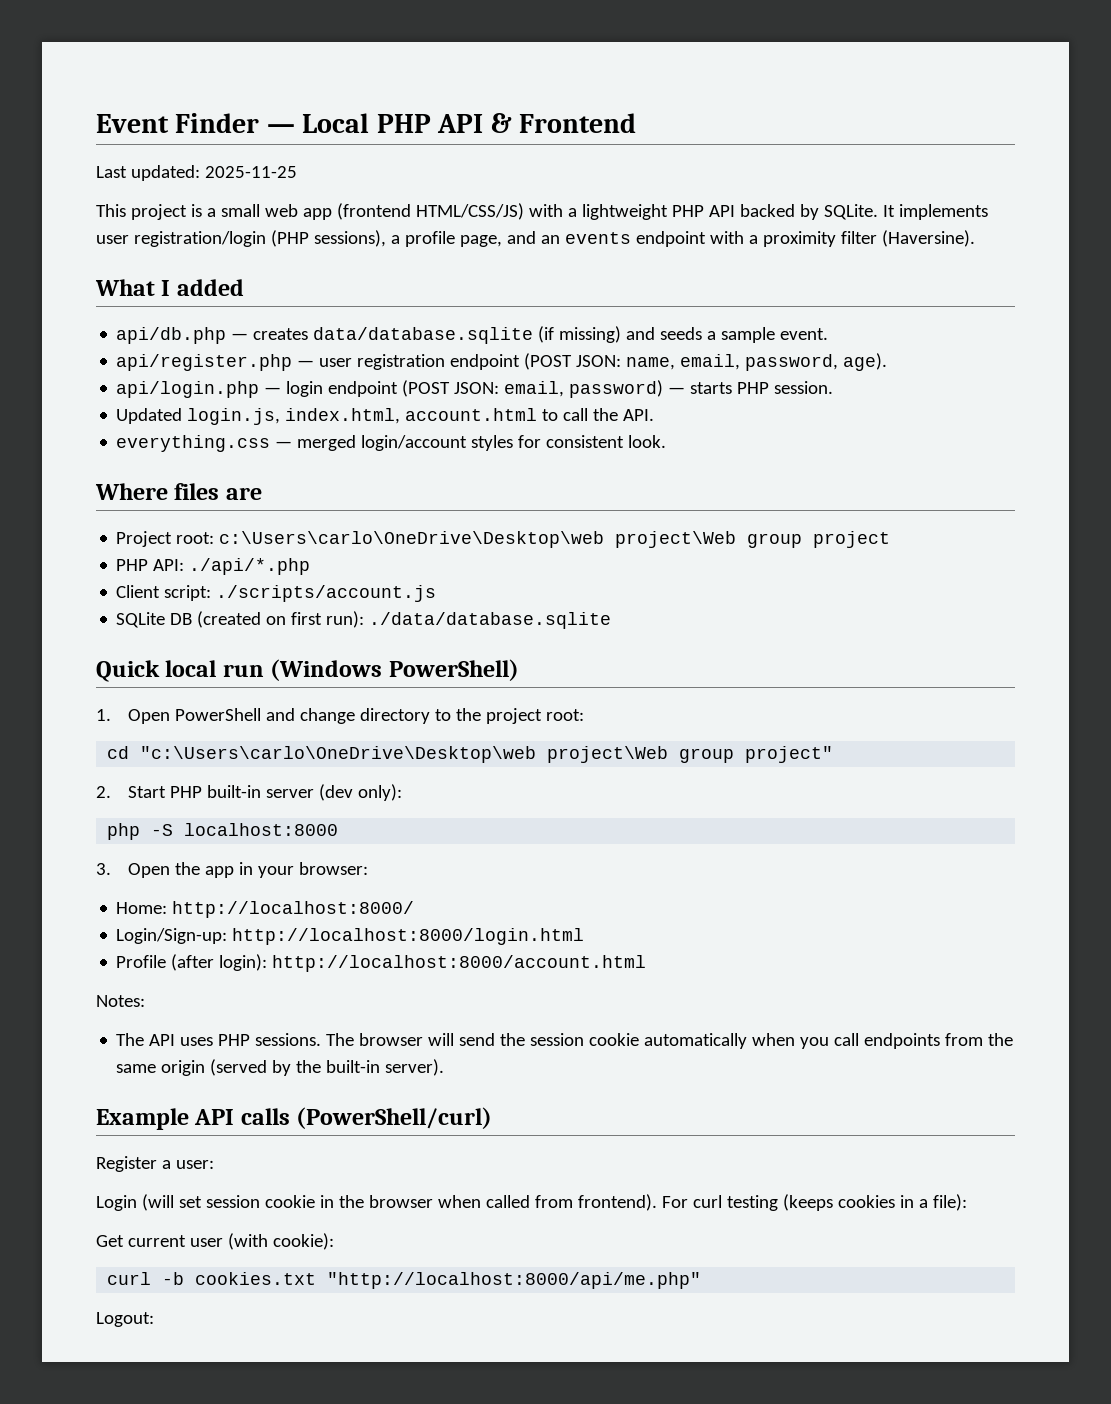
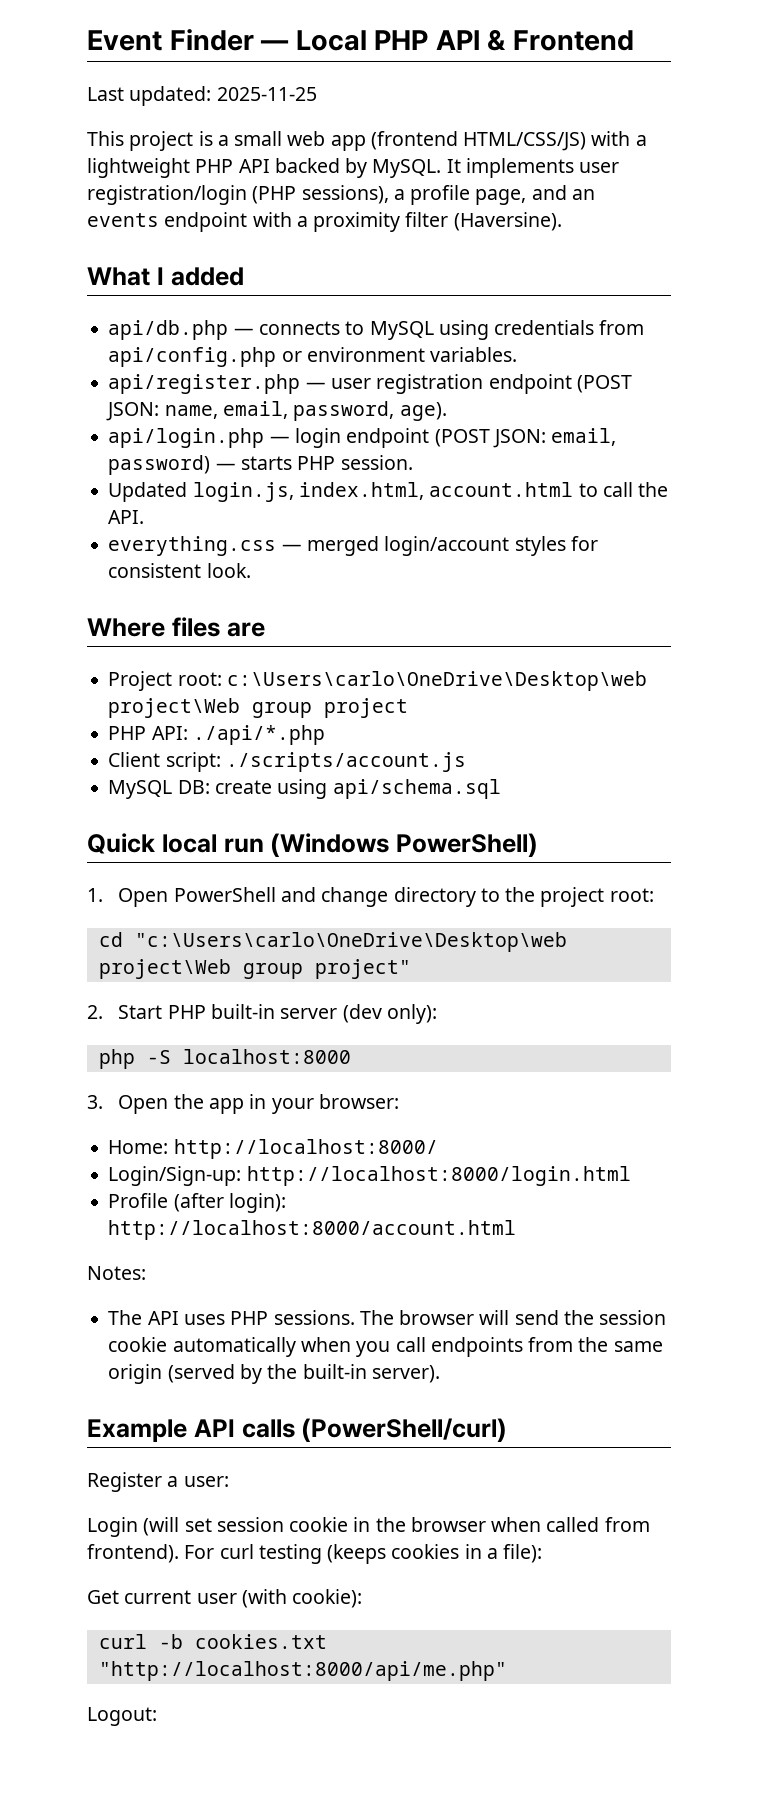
[823,204,878,220] SQLite. -> [372,159,442,178] MySQL.
[253,326,829,344] creates data/database.sqlite (if missing) and seeds a sample event. -> [258,320,645,340] [108,347,518,367] connects to MySQL using credentials from api/config.php or environment variables.
[116,611,612,629] SQLite DB (created on first run): ./data/database.sqlite -> [108,779,501,799] MySQL DB: create using api/schema.sql

